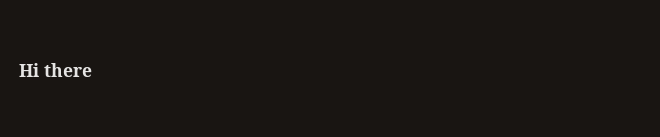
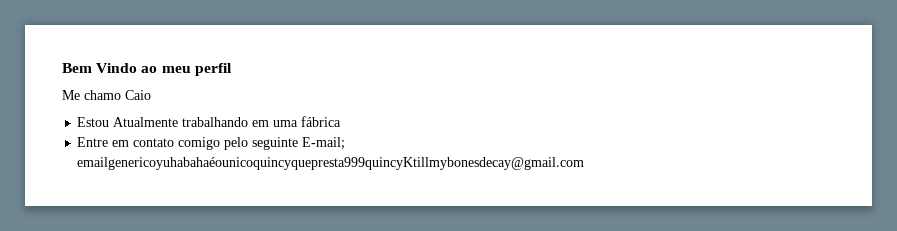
[19,63,92,77] Hi there -> [62,63,232,76] [62,90,151,100] [77,116,342,127] [77,137,346,150] [77,157,585,170] Bem Vindo ao meu perfil // Me chamo Caio // Estou Atualmente trabalhando em uma fábrica // Entre em contato comigo pelo seguinte E-mail; emailgenericoyuhabahaéounicoquincyquepresta999quincyKtillmybonesdecay@gmail.com

